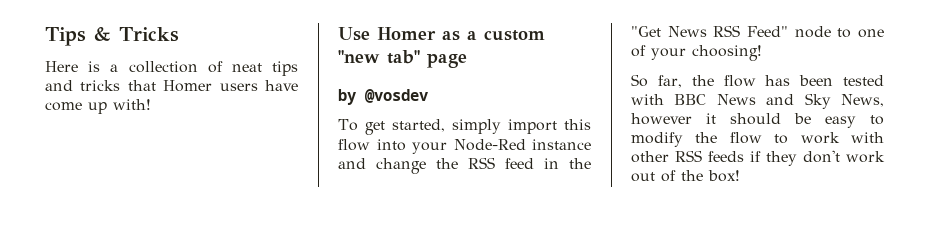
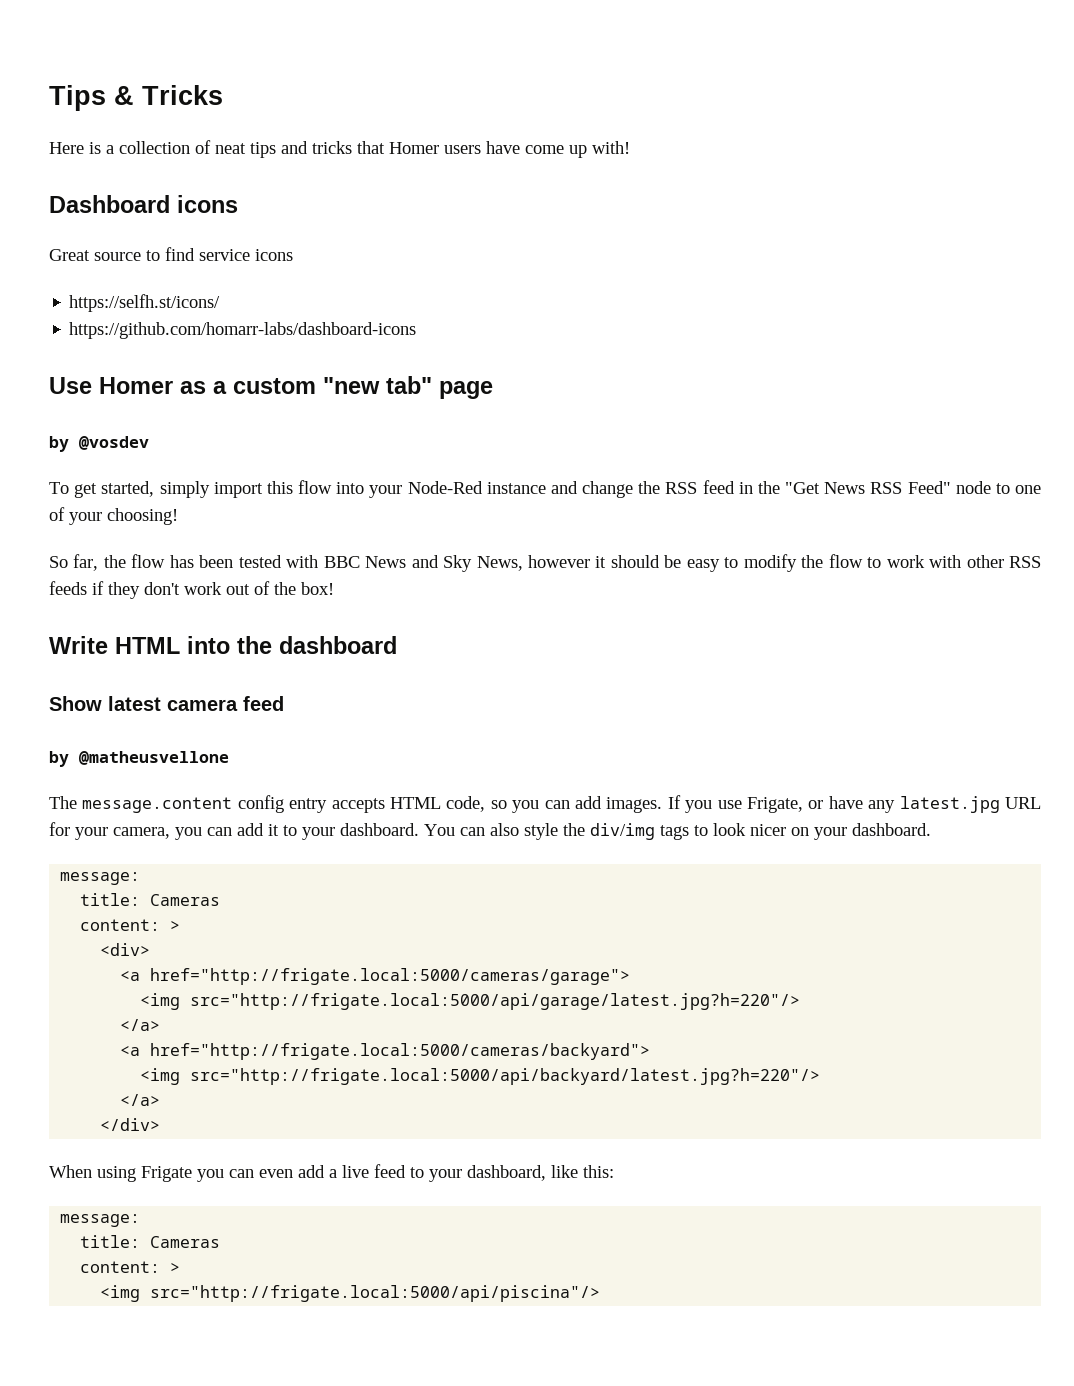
(151, 104) none -> [49,195,238,213] [49,247,293,261] [69,294,221,312] [69,322,417,339] // Dashboard icons // Great source to find service icons // https://selfh.st/icons/ // https://github.com/homarr-labs/dashboard-icons
(740, 176) none -> [49,636,397,654] [49,696,284,711] [49,751,229,767] [49,795,1041,813] [49,822,931,840] [60,872,141,885] [80,893,221,906] [80,919,181,931] [100,943,151,956] [120,968,631,985] [140,993,801,1010] [120,1019,161,1031] [120,1043,651,1060] [140,1068,821,1085] [120,1094,161,1106] [100,1118,161,1131] [49,1164,614,1182] [60,1214,141,1227] [80,1235,221,1248] [80,1261,181,1273] [100,1285,601,1302] // Write HTML into the dashboard // Show latest camera feed // by @matheusvellone // The message.content config entry accepts HTML code, so you can add images. If you use Frigate, or have any latest.jpg URL for your camera, you can add it to your dashboard. You can also style the div/img tags to look nicer on your dashboard. // message: // title: Cameras // content: > // <div> // <a href="http://frigate.local:5000/cameras/garage"> // <img src="http://frigate.local:5000/api/garage/latest.jpg?h=220"/> // </a> // <a href="http://frigate.local:5000/cameras/backyard"> // <img src="http://frigate.local:5000/api/backyard/latest.jpg?h=220"/> // </a> // </div> // When using Frigate you can even add a live feed to your dashboard, like this: // message: // title: Cameras // content: > // <img src="http://frigate.local:5000/api/piscina"/>

